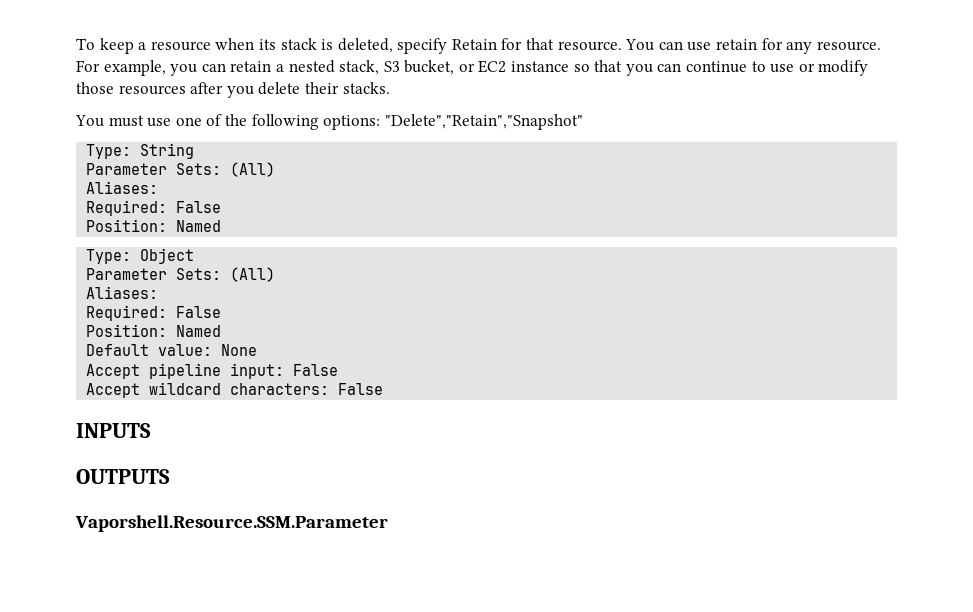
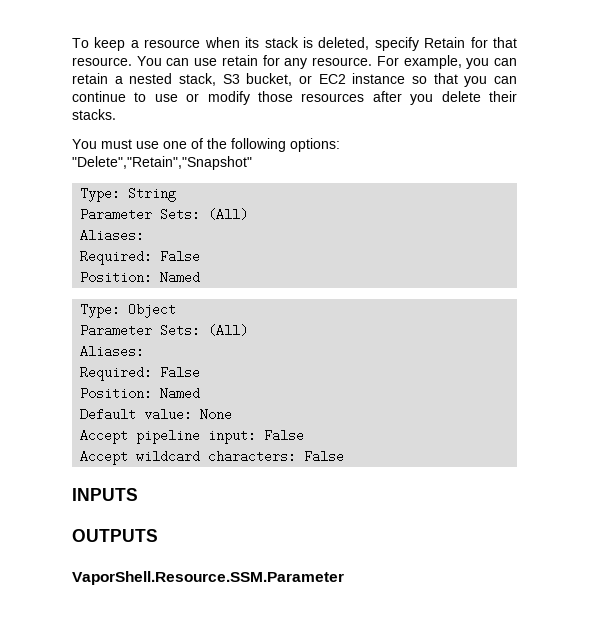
[75,515,388,532] Vaporshell.Resource.SSM.Parameter -> [72,571,344,585] VaporShell.Resource.SSM.Parameter

